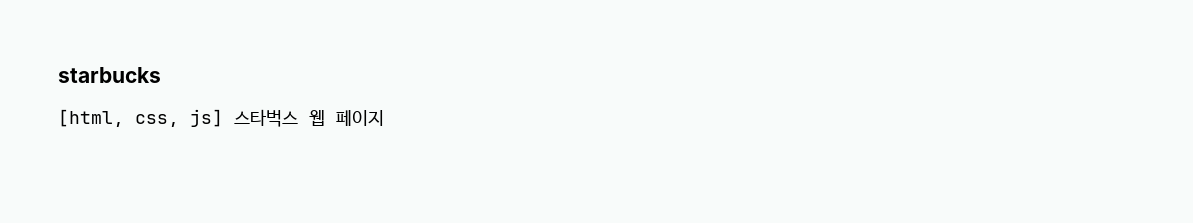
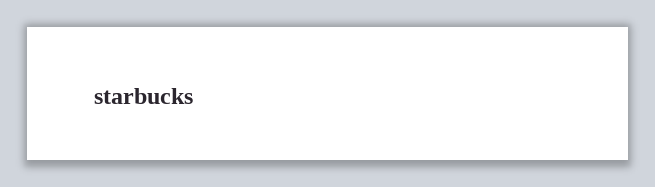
[58,109,384,127] // [html, css, js] 스타벅스 웹 페이지 -> (193, 96) none

